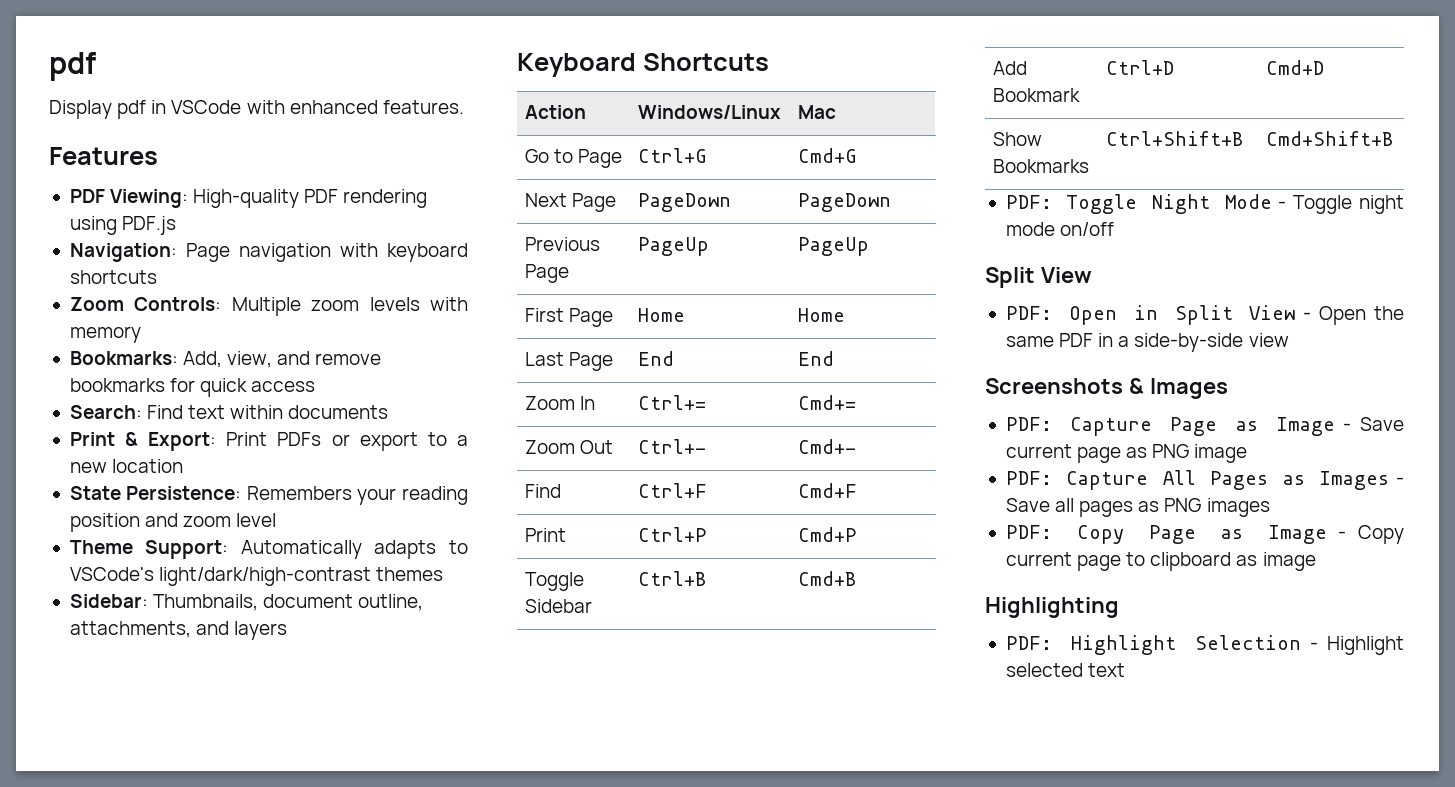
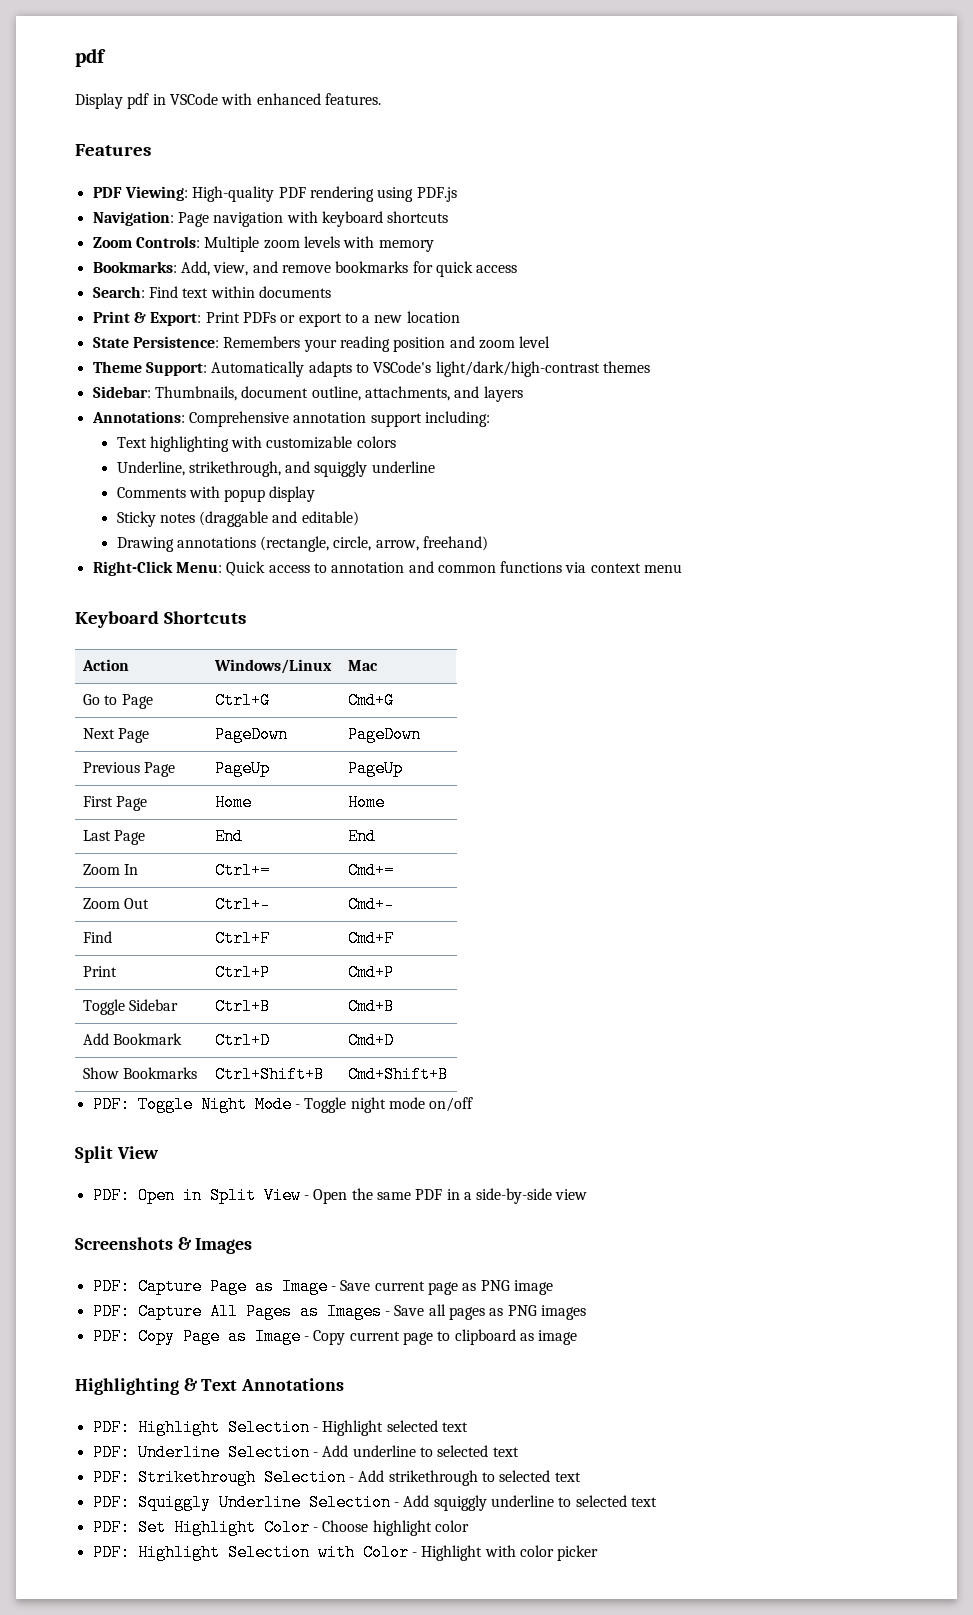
(288, 630) none -> [91,411,490,427] [116,436,396,452] [116,461,435,477] [116,486,316,502] [116,511,359,527] [116,536,489,552] [92,561,683,576] // Annotations: Comprehensive annotation support including: // Text highlighting with customizable colors // Underline, strikethrough, and squiggly underline // Comments with popup display // Sticky notes (draggable and editable) // Drawing annotations (rectangle, circle, arrow, freehand) // Right-Click Menu: Quick access to annotation and common functions via context menu
(1119, 607) none -> [183,1378,345,1391] & Text Annotations
(1126, 670) none -> [92,1444,519,1461] [92,1469,581,1486] [92,1494,657,1511] [92,1519,469,1536] [92,1544,599,1561] // PDF: Underline Selection - Add underline to selected text // PDF: Strikethrough Selection - Add strikethrough to selected text // PDF: Squiggly Underline Selection - Add squiggly underline to selected text // PDF: Set Highlight Color - Choose highlight color // PDF: Highlight Selection with Color - Highlight with color picker

